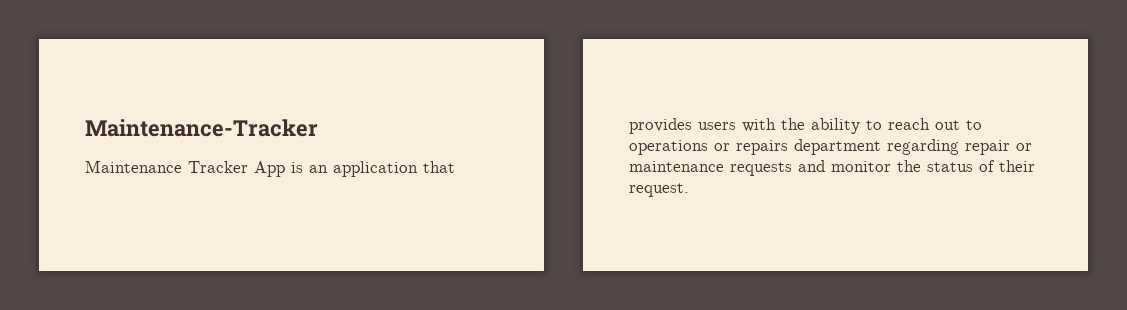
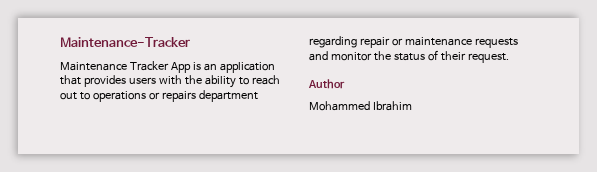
(689, 190) none -> [308,79,345,89] [309,101,412,111] // Author // Mohammed Ibrahim

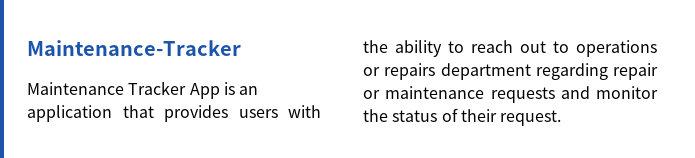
[308,79,345,89] [309,101,412,111] // Author // Mohammed Ibrahim -> (562, 118) none

